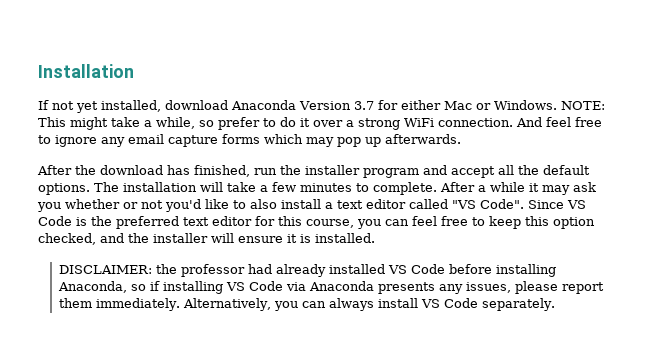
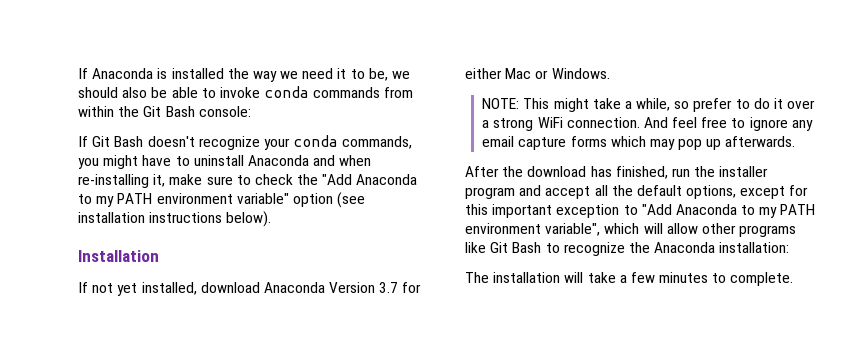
(38, 71) none -> [78,68,411,82] [78,86,414,98] [78,106,251,117] [78,135,413,150] [78,155,372,169] [78,174,418,188] [78,192,366,208] [78,211,272,227] If Anaconda is installed the way we need it to be, we should also be able to invoke conda commands from within the Git Bash console: // If Git Bash doesn't recognize your conda commands, you might have to uninstall Anaconda and when re-installing it, make sure to check the "Add Anaconda to my PATH environment variable" option (see installation instructions below). //
(557, 105) none -> (610, 73) //
[38,183,90,195] options. -> [686,185,809,199] [465,204,816,218] [465,223,797,237] [465,242,790,256] options, except for this important exception to "Add Anaconda to my PATH environment variable", which will allow other programs like Git Bash to recognize the Anaconda installation: //
[440,182,596,195] [37,199,586,212] [38,216,595,229] [38,233,375,245] [58,264,556,277] [57,281,604,294] [58,298,555,311] After a while it may ask you whether or not you'd like to also install a text editor called "VS Code". Since VS Code is the preferred text editor for this course, you can feel free to keep this option checked, and the installer will ensure it is installed. // DISCLAIMER: the professor had already installed VS Code before installing Anaconda, so if installing VS Code via Anaconda presents any issues, please report them immediately. Alternatively, you can always install VS Code separately. -> (794, 279) none

